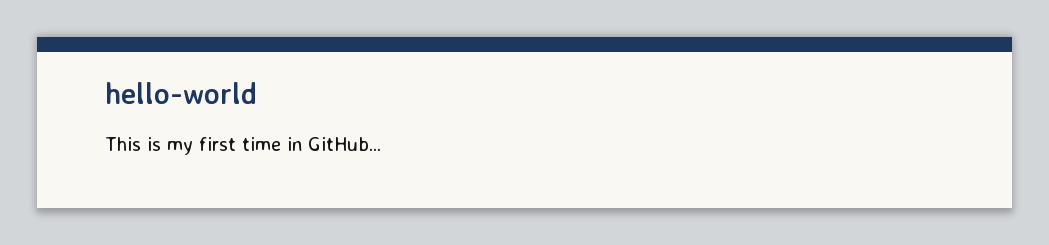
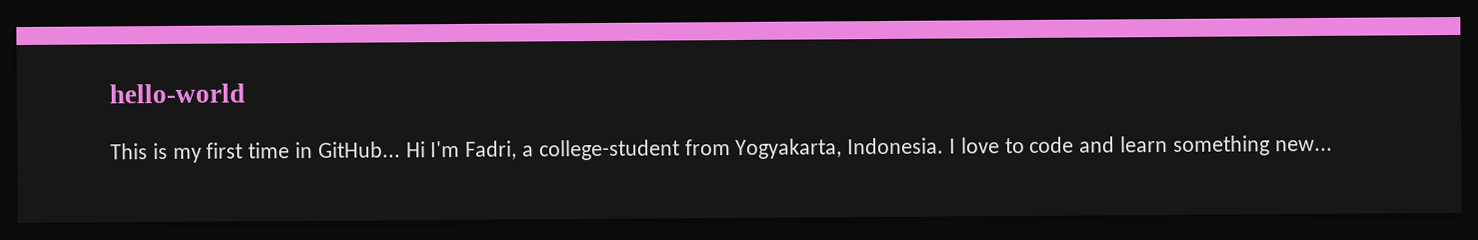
(381, 144) none -> [405,135,1333,161] Hi I'm Fadri, a college-student from Yogyakarta, Indonesia. I love to code and learn something new...

